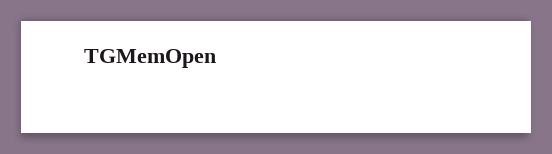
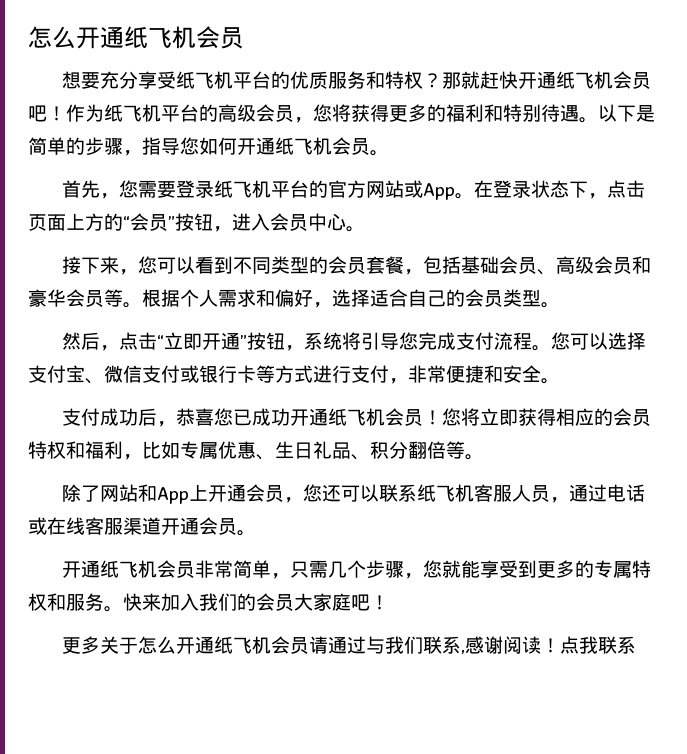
[84,49,216,68] TGMemOpen -> [28,26,244,49] [61,71,651,89] [28,104,655,123] [28,137,389,156] [61,180,645,200] [28,213,365,232] [61,256,651,275] [28,289,560,308] [61,332,646,351] [28,365,560,384] [61,408,651,427] [28,441,484,460] [61,484,645,504] [28,517,256,536] [61,560,651,579] [28,593,389,612] [61,636,636,654] 怎么开通纸飞机会员 // 想要充分享受纸飞机平台的优质服务和特权？那就赶快开通纸飞机会员吧！作为纸飞机平台的高级会员，您将获得更多的福利和特别待遇。以下是简单的步骤，指导您如何开通纸飞机会员。 // 首先，您需要登录纸飞机平台的官方网站或App。在登录状态下，点击页面上方的“会员”按钮，进入会员中心。 // 接下来，您可以看到不同类型的会员套餐，包括基础会员、高级会员和豪华会员等。根据个人需求和偏好，选择适合自己的会员类型。 // 然后，点击“立即开通”按钮，系统将引导您完成支付流程。您可以选择支付宝、微信支付或银行卡等方式进行支付，非常便捷和安全。 // 支付成功后，恭喜您已成功开通纸飞机会员！您将立即获得相应的会员特权和福利，比如专属优惠、生日礼品、积分翻倍等。 // 除了网站和App上开通会员，您还可以联系纸飞机客服人员，通过电话或在线客服渠道开通会员。 // 开通纸飞机会员非常简单，只需几个步骤，您就能享受到更多的专属特权和服务。快来加入我们的会员大家庭吧！ // 更多关于怎么开通纸飞机会员请通过与我们联系,感谢阅读！点我联系

